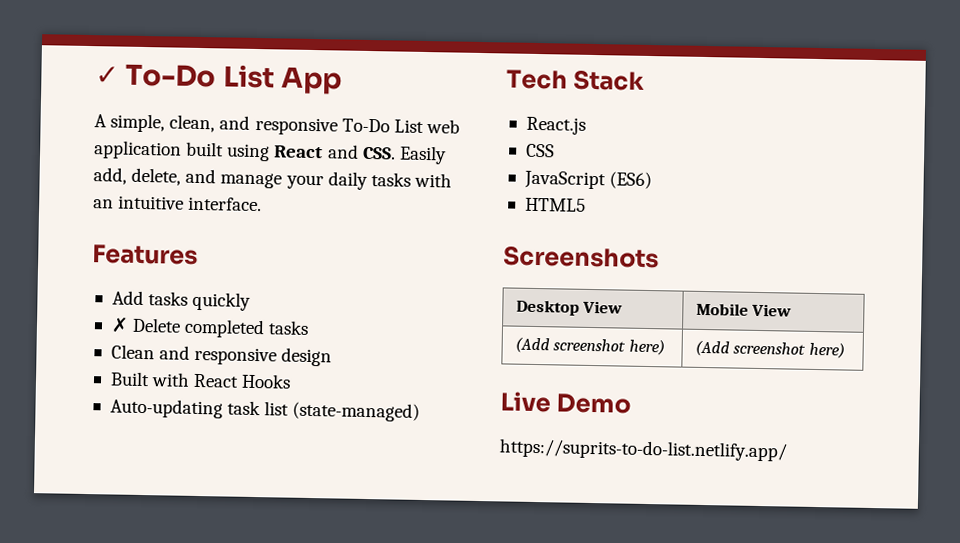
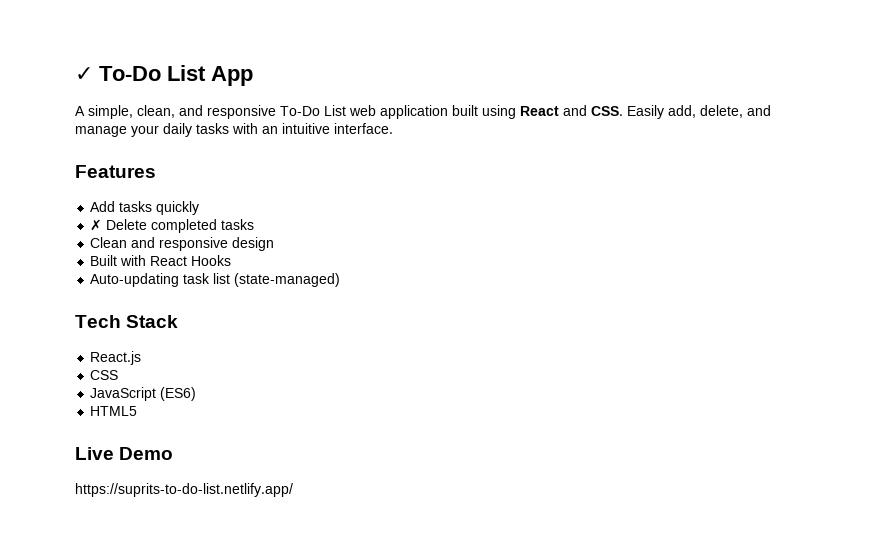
[503,245,659,269] [515,299,624,316] [695,302,793,317] [514,336,666,356] [694,339,846,359] // Screenshots // Desktop View | Mobile View // (Add screenshot here) | (Add screenshot here) -> (138, 411) none

